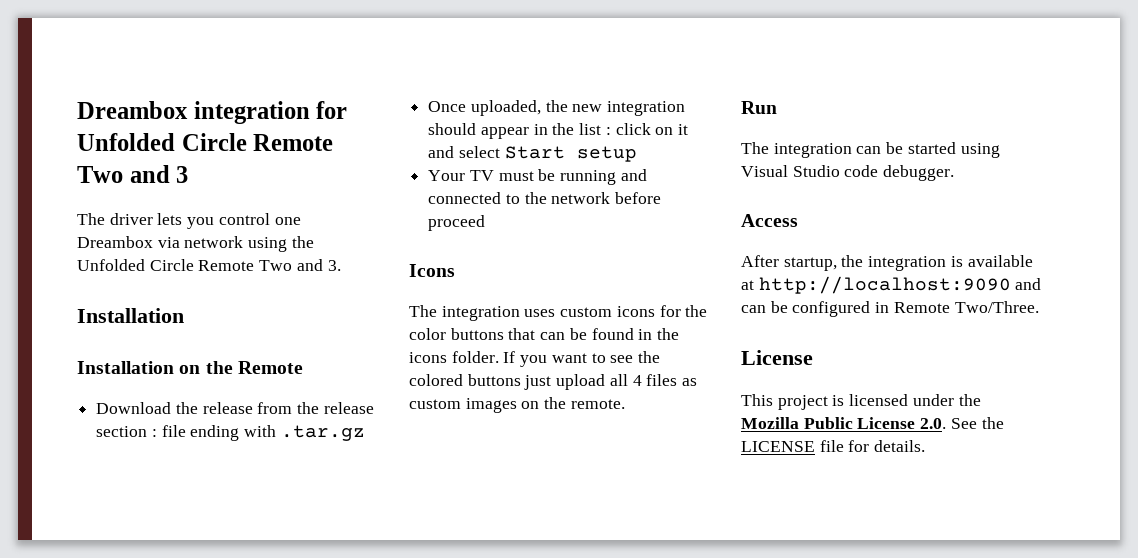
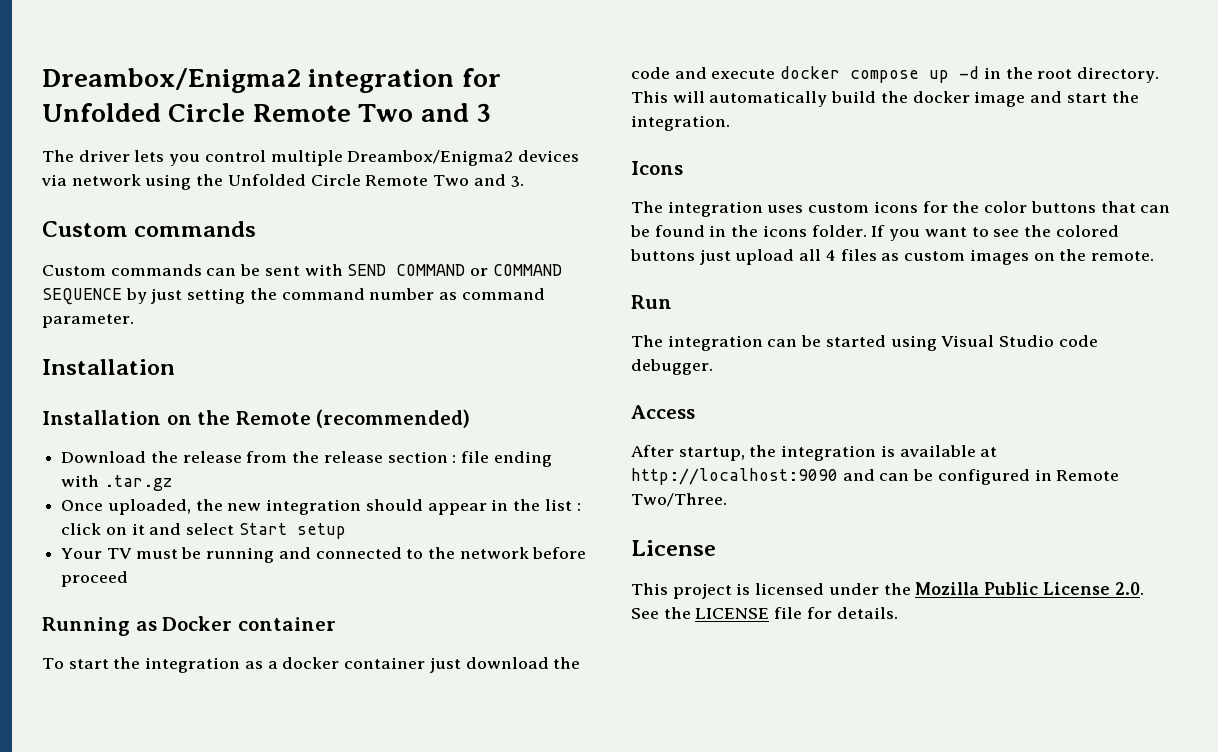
[77,101,188,119] Dreambox -> [42,68,301,93] Dreambox/Enigma2
[274,217,301,225] [77,236,153,248] one Dreambox -> [270,150,580,166] multiple Dreambox/Enigma2 devices
(341, 265) none -> [42,221,257,237] [42,264,562,276] [42,288,545,305] [42,314,134,328] // Custom commands // Custom commands can be sent with SEND COMMAND or COMMAND SEQUENCE by just setting the command number as command parameter.
(303, 367) none -> [316,409,471,428] (recommended)
(486, 223) none -> [42,616,336,636] [42,657,581,673] [631,66,1160,83] [631,91,1139,107] [631,115,730,131] // Running as Docker container // To start the integration as a docker container just download the code and execute docker compose up -d in the root directory. This will automatically build the docker image and start the integration.

